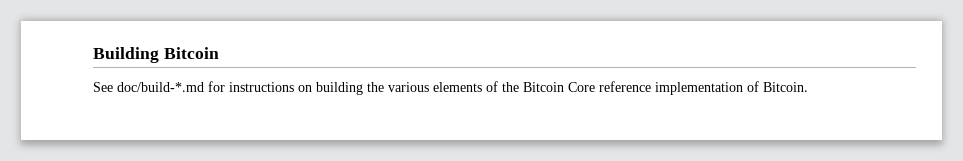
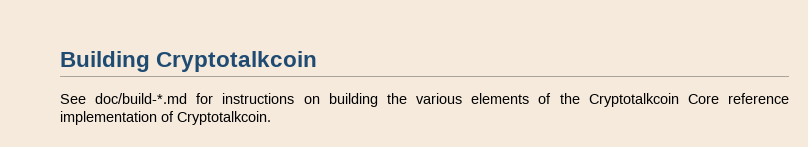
[163,47,219,59] Bitcoin -> [156,51,318,72] Cryptotalkcoin
[523,82,564,92] Bitcoin -> [588,93,679,107] Cryptotalkcoin
[763,82,808,92] Bitcoin. -> [177,111,271,125] Cryptotalkcoin.

